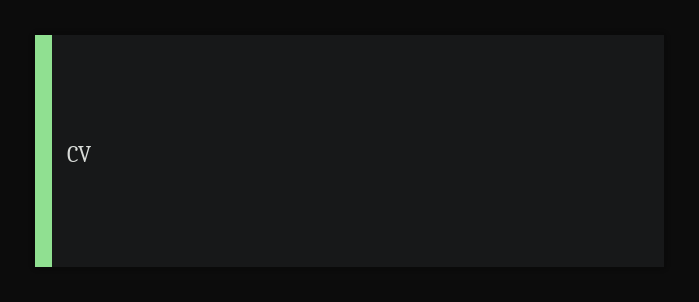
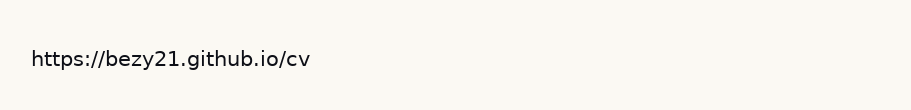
[67,146,92,162] CV -> [31,50,310,70] https://bezy21.github.io/cv

